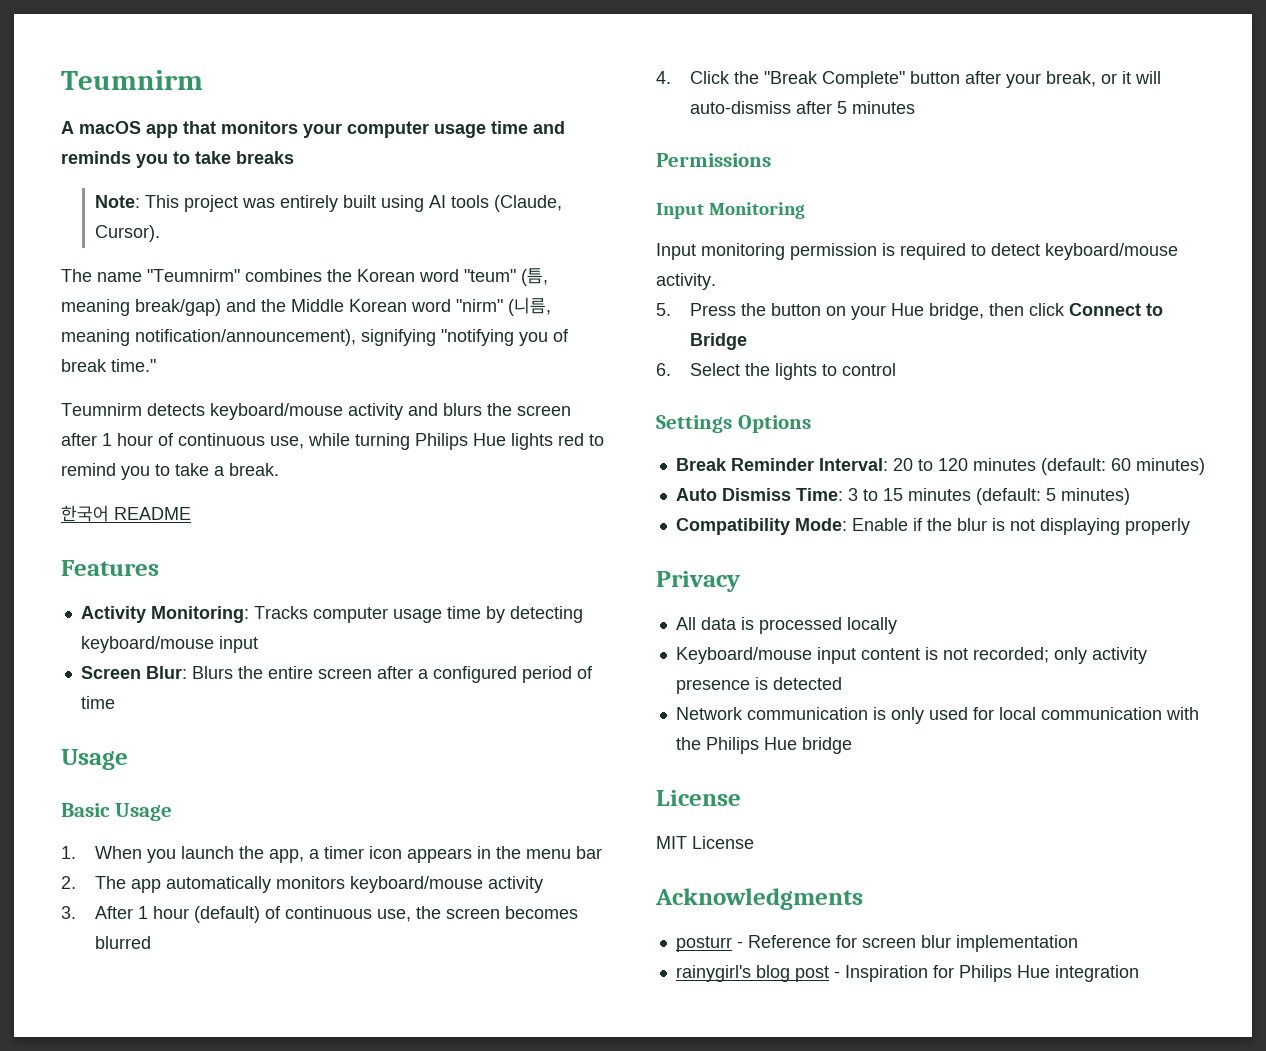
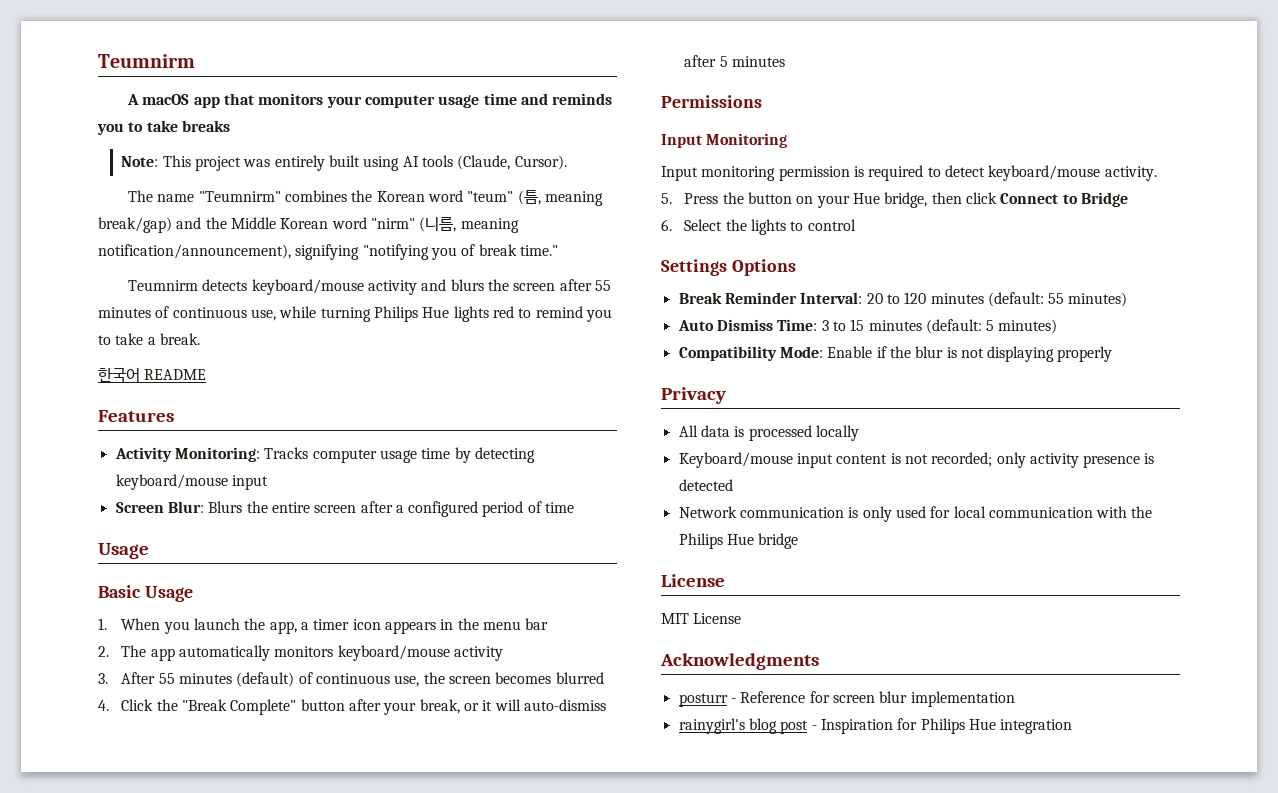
[102,433,153,446] 1 hour -> [595,280,612,291] [98,307,151,318] 55 minutes
[137,906,189,919] 1 hour -> [158,673,233,684] 55 minutes
[1110,458,1131,471] 60 -> [1048,293,1065,304] 55

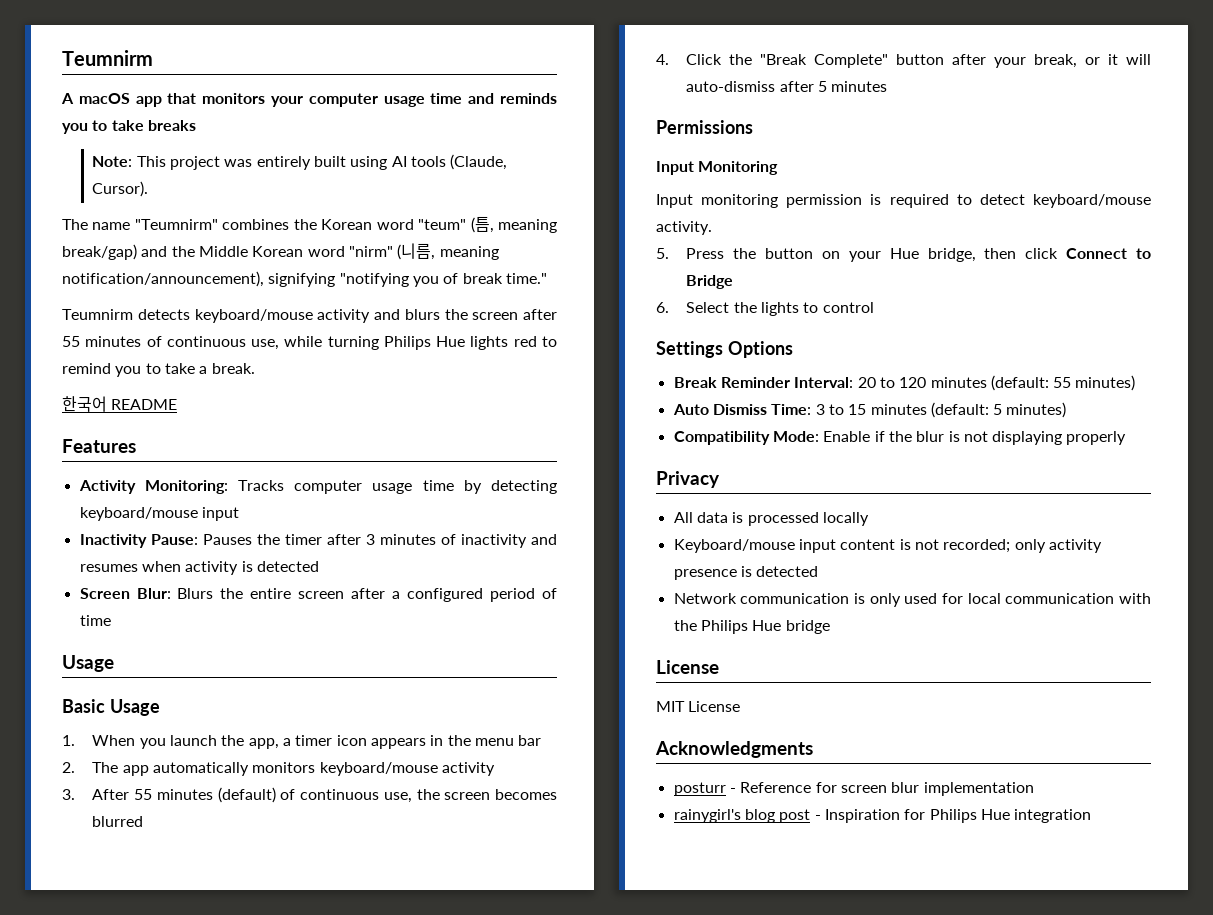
(268, 482) none -> [79,534,558,548] [79,561,319,575] // Inactivity Pause: Pauses the timer after 3 minutes of inactivity and resumes when activity is detected

